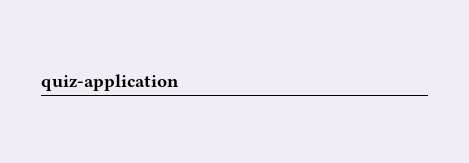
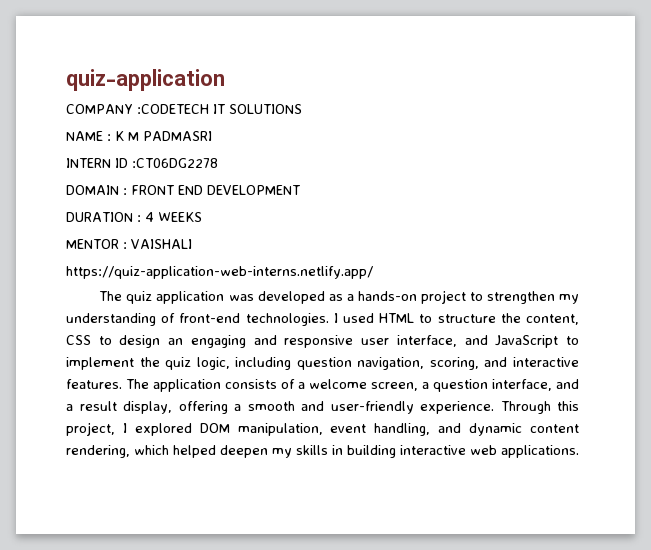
(179, 82) none -> [66,104,302,114] [66,131,212,141] [66,158,218,168] [66,185,300,195] [66,212,202,222] [66,239,192,249] [66,266,373,279] [99,290,579,304] [66,313,579,326] [66,335,580,348] [66,357,579,370] [66,379,579,392] [66,401,579,414] [66,422,580,436] [66,445,579,458] // COMPANY :CODETECH IT SOLUTIONS // NAME : K M PADMASRI // INTERN ID :CT06DG2278 // DOMAIN : FRONT END DEVELOPMENT // DURATION : 4 WEEKS // MENTOR : VAISHALI // https://quiz-application-web-interns.netlify.app/ // The quiz application was developed as a hands-on project to strengthen my understanding of front-end technologies. I used HTML to structure the content, CSS to design an engaging and responsive user interface, and JavaScript to implement the quiz logic, including question navigation, scoring, and interactive features. The application consists of a welcome screen, a question interface, and a result display, offering a smooth and user-friendly experience. Through this project, I explored DOM manipulation, event handling, and dynamic content rendering, which helped deepen my skills in building interactive web applications.

